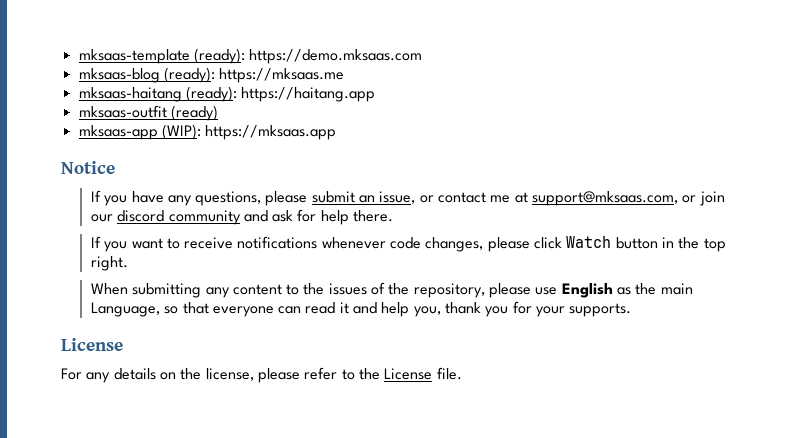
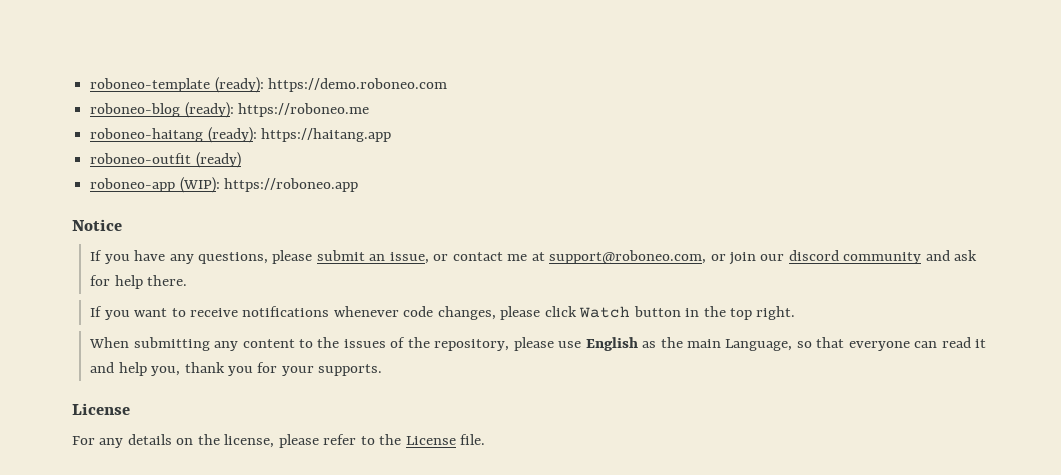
[78,48,423,64] [78,67,345,83] [78,87,182,102] mksaas-template (ready): https://demo.mksaas.com // mksaas-blog (ready): https://mksaas.me // mksaas-haitang -> [90,77,448,93] [90,102,370,118] [90,128,204,142] roboneo-template (ready): https://demo.roboneo.com // roboneo-blog (ready): https://roboneo.me // roboneo-haitang
[78,105,167,118] mksaas-outfit -> [90,153,192,164] roboneo-outfit
[78,124,337,140] mksaas-app (WIP): https://mksaas.app -> [90,177,359,193] roboneo-app (WIP): https://roboneo.app
[532,191,679,206] support@mksaas.com, -> [549,250,707,264] support@roboneo.com,

